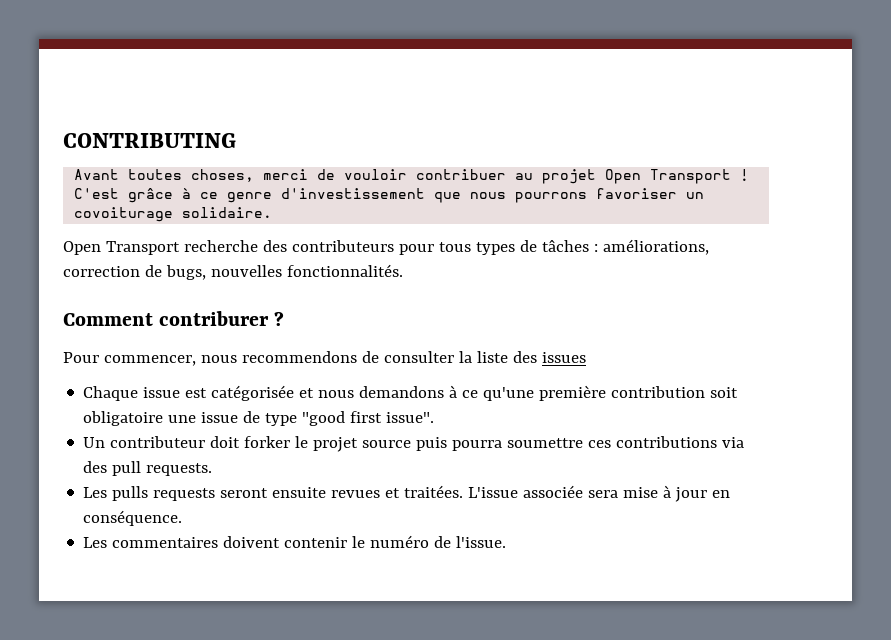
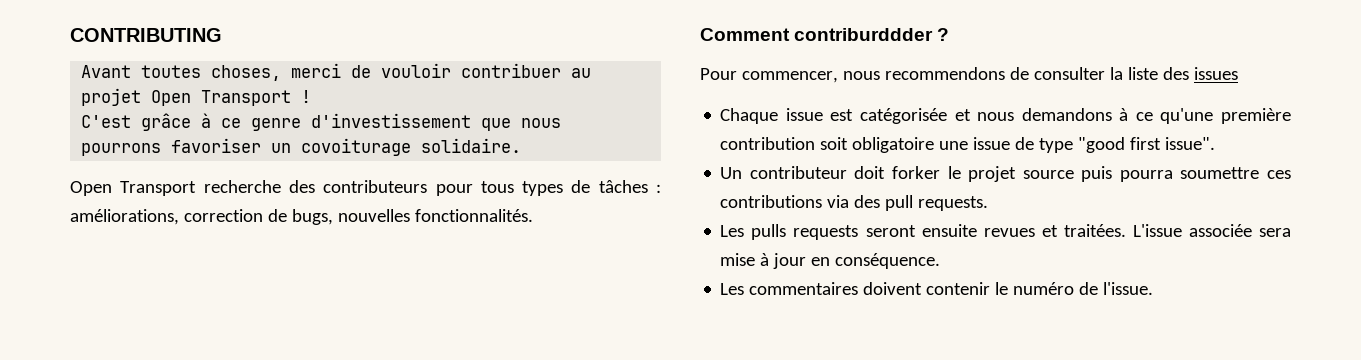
[159,311,270,326] contriburer -> [794,28,934,41] contriburddder

